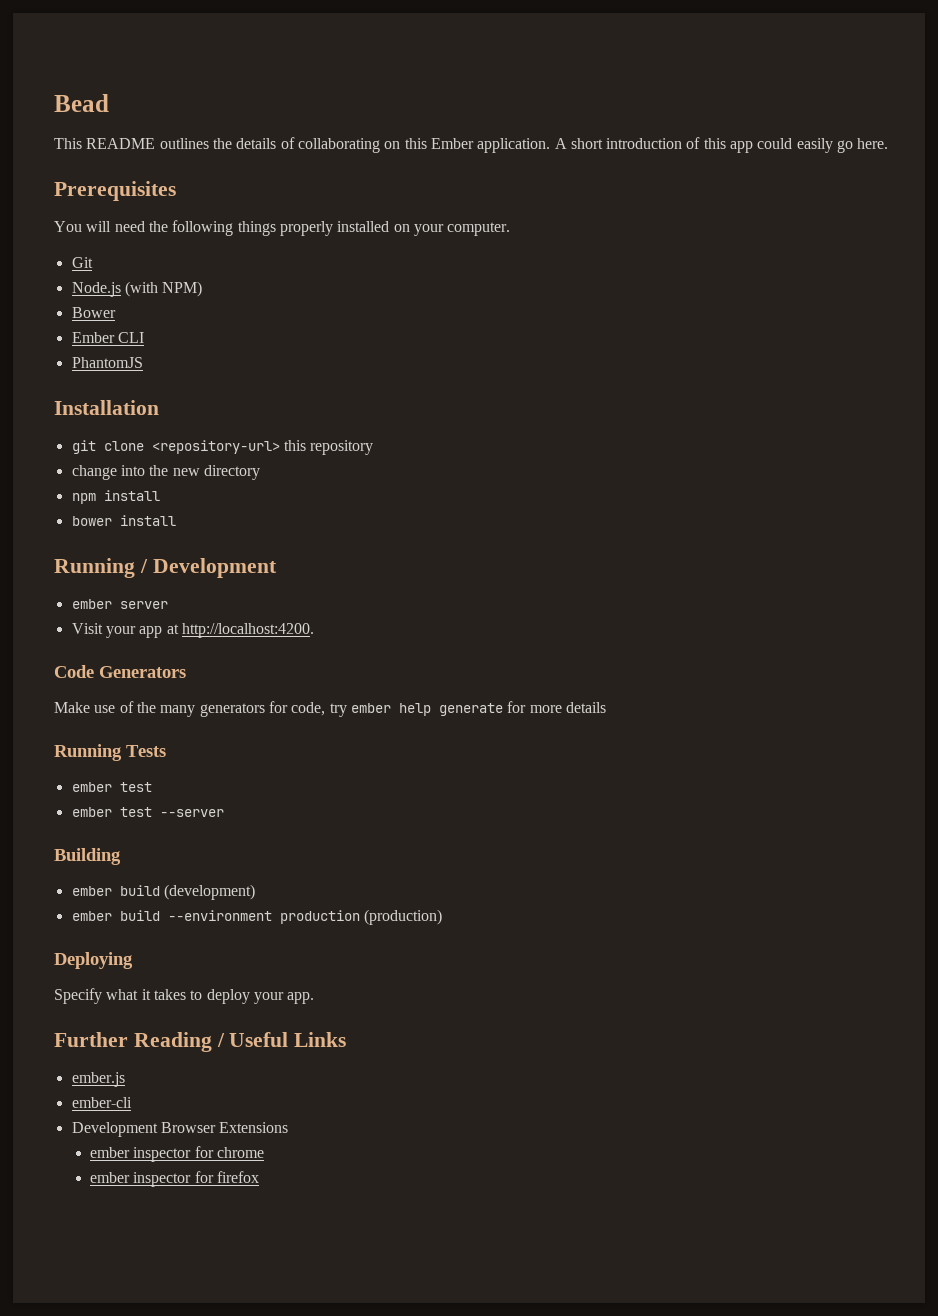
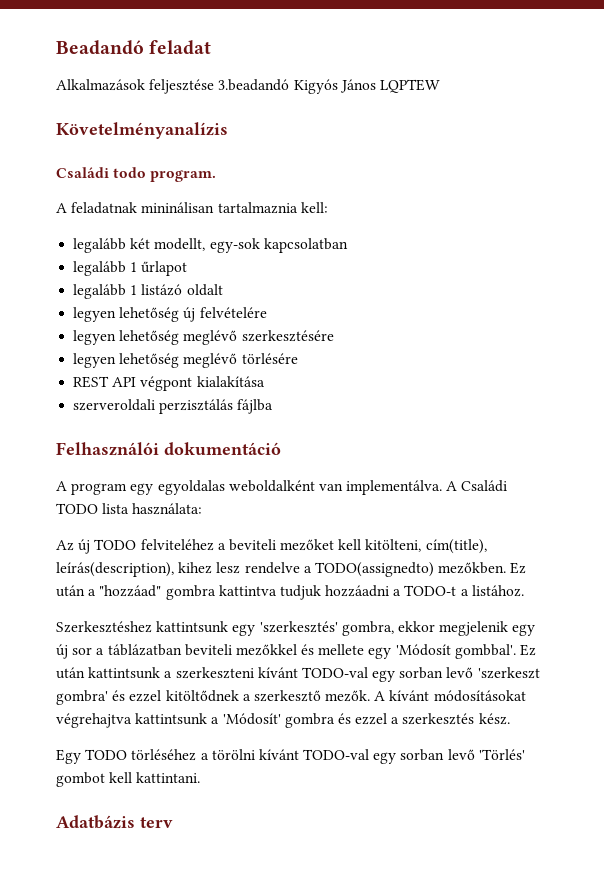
[54,94,109,112] [54,137,889,153] [54,181,176,201] [54,220,511,236] [71,257,93,268] [71,281,203,297] [71,307,116,318] [71,332,144,343] [71,357,143,368] [54,400,159,415] [71,440,374,455] [71,465,260,480] [71,490,160,504] [71,515,176,526] [54,558,277,578] [71,599,168,609] [71,623,314,638] [54,665,186,678] [54,701,606,717] [54,744,166,761] [71,782,152,792] [71,807,224,817] [54,848,121,865] [71,884,255,900] [71,909,442,925] [54,952,133,969] [54,988,315,1004] [54,1032,347,1052] [71,1072,125,1087] [71,1097,132,1108] [71,1122,289,1137] [90,1146,265,1162] [90,1171,260,1187] Bead // This README outlines the details of collaborating on this Ember application. A short introduction of this app could easily go here. // Prerequisites // You will need the following things properly installed on your computer. // Git // Node.js (with NPM) // Bower // Ember CLI // PhantomJS // Installation // git clone <repository-url> this repository // change into the new directory // npm install // bower install // Running / Development // ember server // Visit your app at http://localhost:4200. // Code Generators // Make use of the many generators for code, try ember help generate for more details // Running Tests // ember test // ember test --server // Building // ember build (development) // ember build --environment production (production) // Deploying // Specify what it takes to deploy your app. // Further Reading / Useful Links // ember.js // ember-cli // Development Browser Extensions // ember inspector for chrome // ember inspector for firefox -> [56,40,212,55] [56,79,440,94] [56,122,228,139] [56,167,217,182] [56,202,328,214] [73,238,348,253] [73,261,188,276] [73,284,223,299] [73,307,267,322] [73,330,334,345] [73,353,298,368] [73,376,265,391] [73,399,274,414] [56,442,281,456] [56,480,508,495] [56,503,203,515] [56,539,487,554] [56,562,527,577] [56,585,524,600] [56,621,536,636] [56,644,537,659] [56,667,540,682] [56,690,526,705] [56,713,510,728] [56,749,525,764] [56,772,201,787] [56,815,173,829] Beadandó feladat // Alkalmazások feljesztése 3.beadandó Kigyós János LQPTEW // Követelményanalízis // Családi todo program. // A feladatnak mininálisan tartalmaznia kell: // legalább két modellt, egy-sok kapcsolatban // legalább 1 űrlapot // legalább 1 listázó oldalt // legyen lehetőség új felvételére // legyen lehetőség meglévő szerkesztésére // legyen lehetőség meglévő törlésére // REST API végpont kialakítása // szerveroldali perzisztálás fájlba // Felhasználói dokumentáció // A program egy egyoldalas weboldalként van implementálva. A Családi TODO lista használata: // Az új TODO felviteléhez a beviteli mezőket kell kitölteni, cím(title), leírás(description), kihez lesz rendelve a TODO(assignedto) mezőkben. Ez után a "hozzáad" gombra kattintva tudjuk hozzáadni a TODO-t a listához. // Szerkesztéshez kattintsunk egy 'szerkesztés' gombra, ekkor megjelenik egy új sor a táblázatban beviteli mezőkkel és mellete egy 'Módosít gombbal'. Ez után kattintsunk a szerkeszteni kívánt TODO-val egy sorban levő 'szerkeszt gombra' és ezzel kitöltődnek a szerkesztő mezők. A kívánt módosításokat végrehajtva kattintsunk a 'Módosít' gombra és ezzel a szerkesztés kész. // Egy TODO törléséhez a törölni kívánt TODO-val egy sorban levő 'Törlés' gombot kell kattintani. // Adatbázis terv

